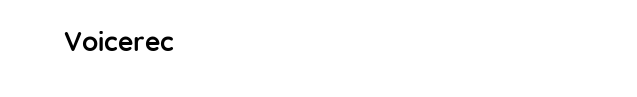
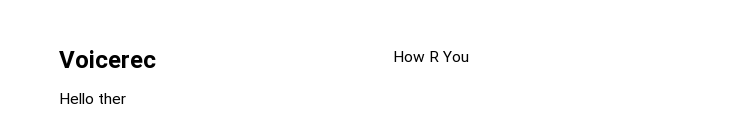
(174, 40) none -> [59,93,127,104] [393,51,470,62] // Hello ther // How R You

